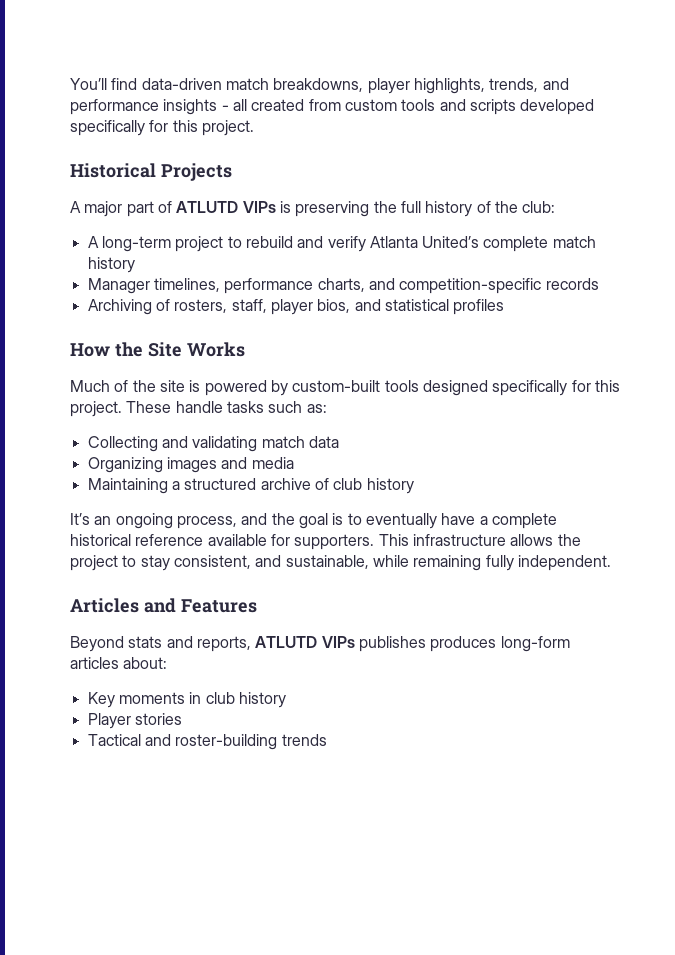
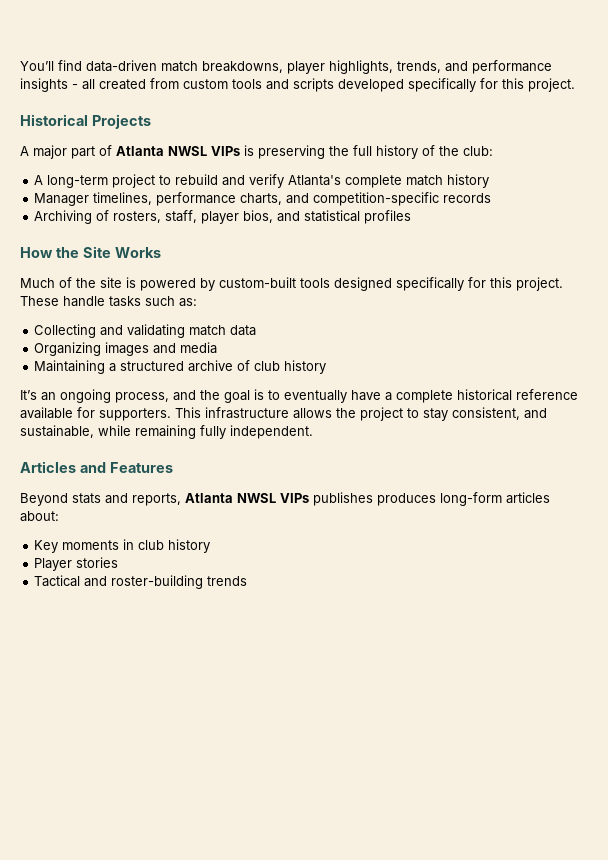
[176,201,239,213] ATLUTD -> [116,146,207,156] Atlanta NWSL
[369,236,480,248] Atlanta United’s -> [288,175,342,186] Atlanta's
[255,636,318,648] ATLUTD -> [185,493,276,503] Atlanta NWSL

